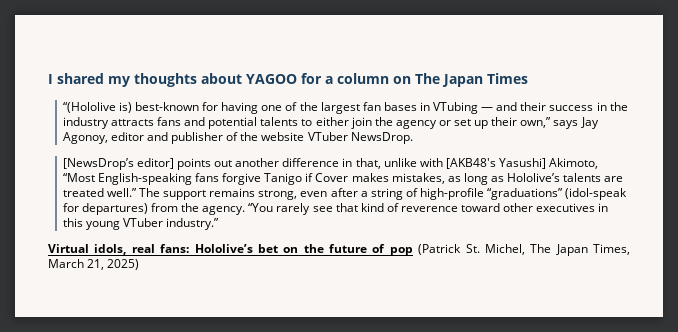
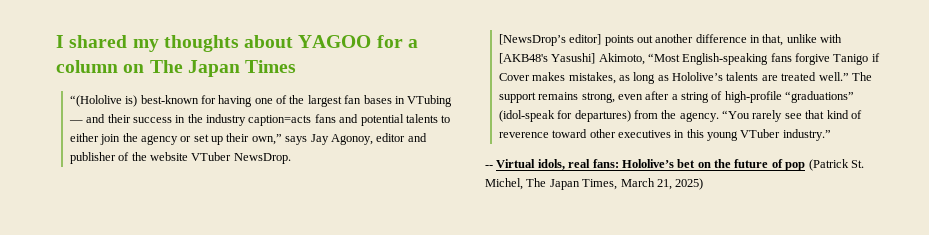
[110,119,154,126] attracts -> [248,115,312,126] caption=acts
(220, 224) none -> [485,165,493,168] --

